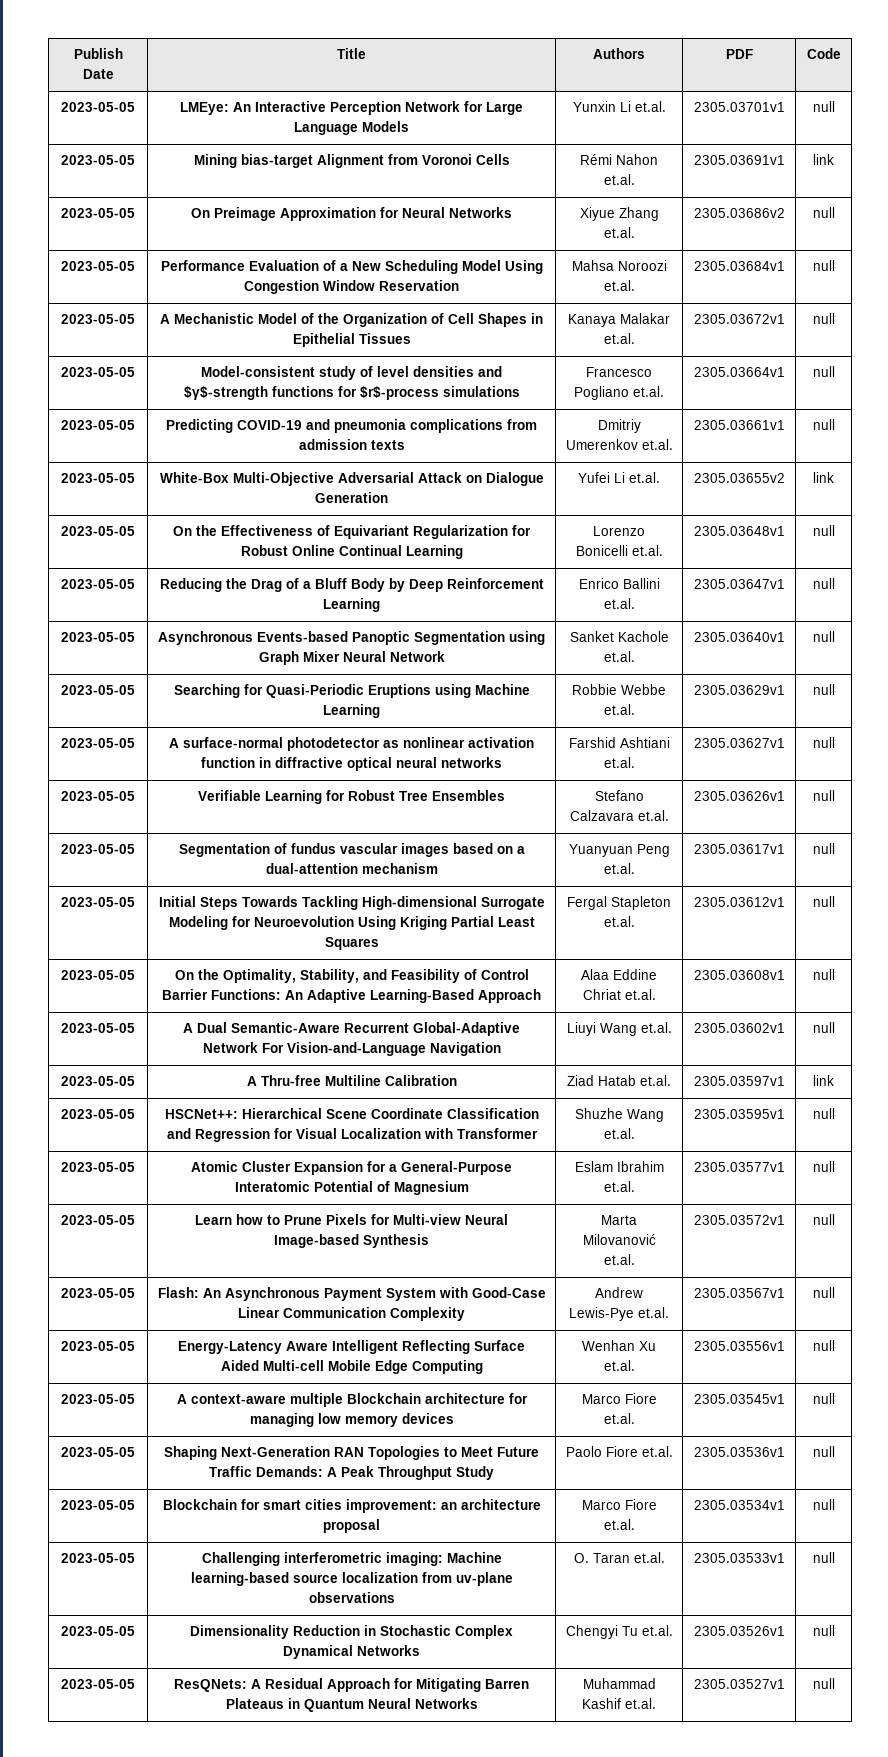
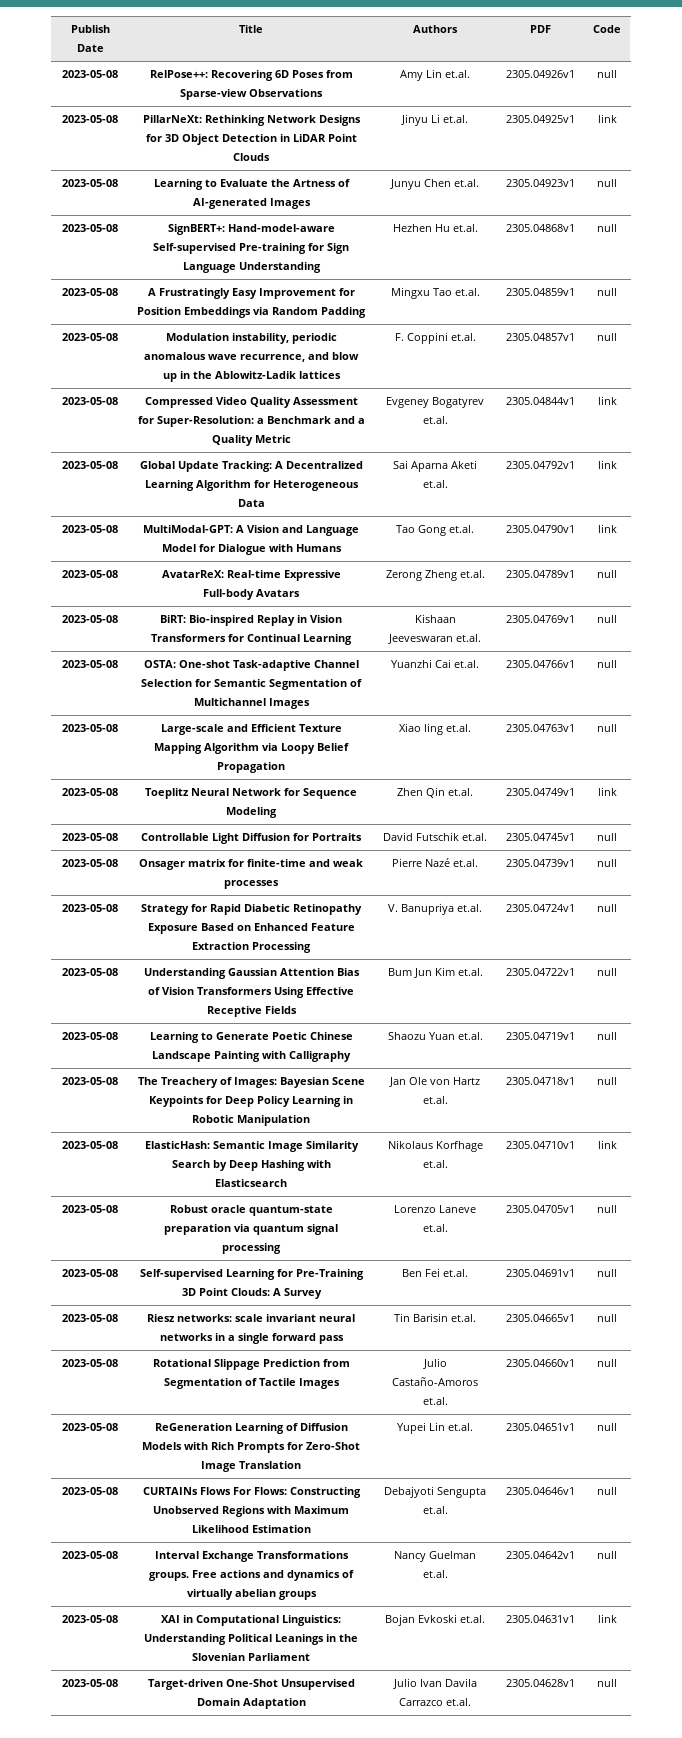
[61,102,135,112] [180,101,523,115] [294,121,410,135] [572,101,666,112] [693,102,785,112] [812,101,835,112] [61,155,135,165] [193,154,510,168] [580,154,658,165] [603,174,635,185] [693,155,785,165] [813,154,834,165] [61,208,135,218] [191,207,512,221] [579,207,659,221] [603,227,635,238] [693,208,785,218] [812,207,835,218] [61,261,135,271] [160,260,543,274] [244,280,460,294] [571,260,667,271] [603,280,635,291] [693,261,785,271] [812,260,835,271] [61,314,135,324] [160,313,543,327] [292,333,411,347] [568,313,670,327] [603,333,635,344] [693,314,785,324] [812,313,835,324] [61,367,135,377] [201,366,503,380] [183,386,520,400] [586,367,652,377] [574,386,664,400] [693,367,785,377] [812,366,835,377] [61,420,135,430] [166,419,537,433] [298,439,405,450] [597,419,641,433] [565,439,673,450] [693,420,785,430] [812,419,835,430] [61,473,135,483] [159,472,544,486] [315,492,389,503] [578,472,660,483] [693,473,785,483] [813,472,834,483] [61,526,135,536] [173,525,531,539] [240,545,463,559] 2023-05-05 | LMEye: An Interactive Perception Network for Large Language Models | Yunxin Li et.al. | 2305.03701v1 | null // 2023-05-05 | Mining bias-target Alignment from Voronoi Cells | Rémi Nahon et.al. | 2305.03691v1 | link // 2023-05-05 | On Preimage Approximation for Neural Networks | Xiyue Zhang et.al. | 2305.03686v2 | null // 2023-05-05 | Performance Evaluation of a New Scheduling Model Using Congestion Window Reservation | Mahsa Noroozi et.al. | 2305.03684v1 | null // 2023-05-05 | A Mechanistic Model of the Organization of Cell Shapes in Epithelial Tissues | Kanaya Malakar et.al. | 2305.03672v1 | null // 2023-05-05 | Model-consistent study of level densities and $γ$-strength functions for $r$-process simulations | Francesco Pogliano et.al. | 2305.03664v1 | null // 2023-05-05 | Predicting COVID-19 and pneumonia complications from admission texts | Dmitriy Umerenkov et.al. | 2305.03661v1 | null // 2023-05-05 | White-Box Multi-Objective Adversarial Attack on Dialogue Generation | Yufei Li et.al. | 2305.03655v2 | link // 2023-05-05 | On the Effectiveness of Equivariant Regularization for Robust Online Continual Learning -> [62,70,118,78] [149,70,353,81] [180,89,323,100] [400,69,470,81] [505,70,575,78] [597,70,617,78] [62,115,118,123] [142,115,361,126] [145,134,357,145] [233,153,270,161] [401,114,468,126] [505,115,575,123] [597,114,617,123] [62,179,118,187] [153,179,350,190] [192,198,311,209] [390,179,479,190] [505,179,575,187] [597,179,617,187] [62,224,118,232] [167,224,335,235] [153,243,349,254] [182,262,321,273] [392,224,478,232] [505,224,575,232] [597,224,617,232] [62,288,118,296] [147,288,355,299] [137,307,366,318] [390,287,480,299] [505,288,575,296] [597,288,617,296] [62,333,118,341] [165,333,337,344] [144,352,359,362] [162,371,341,382] [394,332,476,344] [505,333,575,341] [597,333,617,341] [62,397,118,405] [144,397,358,408] [137,416,365,427] [211,435,291,446] [386,397,484,408] [422,416,448,424] [505,397,575,405] [597,396,617,405] [62,461,118,469] [139,461,363,472] [144,480,359,491] [237,499,265,507] [393,460,477,472] [422,480,448,488] [505,461,575,469] [597,460,617,469] [62,525,118,533] [143,525,359,536] [161,544,342,555] [396,525,474,536] [505,525,575,533] [597,524,617,533] [62,570,118,578] [161,570,341,581] [203,589,300,600] [385,570,485,581] [505,570,575,578] [597,570,617,578] [62,615,118,623] [160,615,342,626] [151,634,352,645] [414,614,456,623] [388,634,481,644] [505,615,575,623] [597,615,617,623] [62,660,118,668] [143,660,359,671] [141,679,362,690] [193,698,310,709] [391,659,479,668] [505,660,575,668] [597,660,617,668] [62,724,118,732] [160,724,342,735] [154,743,349,754] [217,762,285,773] [399,723,471,735] [505,724,575,732] [597,724,617,732] [62,788,118,796] [145,788,357,799] [226,807,277,818] [397,787,473,798] [505,788,575,796] [597,787,617,796] [62,833,118,841] [141,833,362,844] [383,832,487,841] [505,833,575,841] [597,833,617,841] [62,859,118,867] [139,859,363,870] [224,880,279,889] [392,858,478,867] [505,859,575,867] [597,859,617,867] [62,904,118,912] [141,904,362,915] [147,923,355,934] [192,942,311,953] [388,903,482,915] [505,904,575,912] [597,904,617,912] [62,968,118,976] [143,968,360,979] [148,987,354,998] [206,1006,297,1017] [387,967,483,978] [505,968,575,976] [597,968,617,976] [62,1032,118,1040] [149,1032,353,1043] [152,1051,351,1062] [387,1032,483,1040] [505,1032,575,1040] [597,1032,617,1040] [62,1077,118,1085] [137,1077,365,1088] [149,1096,353,1107] [192,1115,310,1126] [389,1077,480,1087] [422,1096,448,1104] [505,1077,575,1085] [597,1077,617,1085] [62,1141,118,1149] [144,1141,359,1152] [171,1160,331,1171] [215,1179,287,1187] [387,1140,483,1152] [422,1160,448,1168] [505,1141,575,1149] [597,1140,617,1149] [62,1205,118,1213] [169,1205,333,1216] [164,1224,338,1235] [222,1243,281,1254] 2023-05-08 | RelPose++: Recovering 6D Poses from Sparse-view Observations | Amy Lin et.al. | 2305.04926v1 | null // 2023-05-08 | PillarNeXt: Rethinking Network Designs for 3D Object Detection in LiDAR Point Clouds | Jinyu Li et.al. | 2305.04925v1 | link // 2023-05-08 | Learning to Evaluate the Artness of AI-generated Images | Junyu Chen et.al. | 2305.04923v1 | null // 2023-05-08 | SignBERT+: Hand-model-aware Self-supervised Pre-training for Sign Language Understanding | Hezhen Hu et.al. | 2305.04868v1 | null // 2023-05-08 | A Frustratingly Easy Improvement for Position Embeddings via Random Padding | Mingxu Tao et.al. | 2305.04859v1 | null // 2023-05-08 | Modulation instability, periodic anomalous wave recurrence, and blow up in the Ablowitz-Ladik lattices | F. Coppini et.al. | 2305.04857v1 | null // 2023-05-08 | Compressed Video Quality Assessment for Super-Resolution: a Benchmark and a Quality Metric | Evgeney Bogatyrev et.al. | 2305.04844v1 | link // 2023-05-08 | Global Update Tracking: A Decentralized Learning Algorithm for Heterogeneous Data | Sai Aparna Aketi et.al. | 2305.04792v1 | link // 2023-05-08 | MultiModal-GPT: A Vision and Language Model for Dialogue with Humans | Tao Gong et.al. | 2305.04790v1 | link // 2023-05-08 | AvatarReX: Real-time Expressive Full-body Avatars | Zerong Zheng et.al. | 2305.04789v1 | null // 2023-05-08 | BiRT: Bio-inspired Replay in Vision Transformers for Continual Learning | Kishaan Jeeveswaran et.al. | 2305.04769v1 | null // 2023-05-08 | OSTA: One-shot Task-adaptive Channel Selection for Semantic Segmentation of Multichannel Images | Yuanzhi Cai et.al. | 2305.04766v1 | null // 2023-05-08 | Large-scale and Efficient Texture Mapping Algorithm via Loopy Belief Propagation | Xiao ling et.al. | 2305.04763v1 | null // 2023-05-08 | Toeplitz Neural Network for Sequence Modeling | Zhen Qin et.al. | 2305.04749v1 | link // 2023-05-08 | Controllable Light Diffusion for Portraits | David Futschik et.al. | 2305.04745v1 | null // 2023-05-08 | Onsager matrix for finite-time and weak processes | Pierre Nazé et.al. | 2305.04739v1 | null // 2023-05-08 | Strategy for Rapid Diabetic Retinopathy Exposure Based on Enhanced Feature Extraction Processing | V. Banupriya et.al. | 2305.04724v1 | null // 2023-05-08 | Understanding Gaussian Attention Bias of Vision Transformers Using Effective Receptive Fields | Bum Jun Kim et.al. | 2305.04722v1 | null // 2023-05-08 | Learning to Generate Poetic Chinese Landscape Painting with Calligraphy | Shaozu Yuan et.al. | 2305.04719v1 | null // 2023-05-08 | The Treachery of Images: Bayesian Scene Keypoints for Deep Policy Learning in Robotic Manipulation | Jan Ole von Hartz et.al. | 2305.04718v1 | null // 2023-05-08 | ElasticHash: Semantic Image Similarity Search by Deep Hashing with Elasticsearch | Nikolaus Korfhage et.al. | 2305.04710v1 | link // 2023-05-08 | Robust oracle quantum-state preparation via quantum signal processing
[575,545,663,556] [693,526,785,536] [812,525,835,536] [61,579,135,589] [159,578,544,592] [323,598,381,612] [578,578,660,589] [603,598,635,609] [693,579,785,589] [812,578,835,589] [61,632,135,642] [158,631,545,645] [258,651,445,665] [569,631,669,642] [603,651,635,662] [693,632,785,642] [812,631,835,642] [61,685,135,695] [173,684,530,698] [323,704,381,718] [572,684,666,695] [603,704,635,715] [693,685,785,695] [812,684,835,695] [61,738,135,748] [169,737,534,751] [201,757,503,771] [568,737,670,748] [603,757,635,768] [693,738,785,748] [812,737,835,748] [61,791,135,801] [198,790,506,804] [594,790,644,801] [569,810,669,821] [693,791,785,801] [812,790,835,801] [61,844,135,854] [178,843,525,857] [265,863,438,874] [568,844,670,857] [603,863,635,874] [693,844,785,854] [812,843,835,854] [61,897,135,907] [158,896,545,910] [168,916,535,930] [324,937,379,950] [567,896,671,910] [603,916,635,927] [693,897,785,907] [812,896,835,907] [61,970,135,980] [174,969,529,983] [162,989,541,1003] [581,969,657,980] [582,989,656,1000] [693,970,785,980] [812,969,835,980] [61,1023,135,1033] [183,1022,520,1036] [202,1042,501,1056] [566,1022,672,1036] [693,1023,785,1033] [812,1022,835,1033] [61,1076,135,1086] [246,1075,457,1086] [567,1075,671,1086] [693,1076,785,1086] [813,1075,834,1086] [61,1109,135,1119] [164,1108,539,1119] [166,1128,538,1142] [574,1108,664,1122] [603,1128,635,1139] [693,1109,785,1119] [812,1108,835,1119] [61,1162,135,1172] [191,1161,512,1175] [234,1181,469,1195] [574,1161,664,1172] [603,1181,635,1192] [693,1162,785,1172] [812,1161,835,1172] [61,1215,135,1225] [195,1214,509,1225] [274,1234,430,1248] [601,1215,637,1225] [582,1234,656,1245] [603,1254,635,1265] [693,1215,785,1225] [812,1214,835,1225] [61,1288,135,1298] [157,1287,546,1301] [238,1307,466,1321] [595,1287,643,1298] [569,1307,669,1321] [693,1288,785,1298] [812,1287,835,1298] [61,1341,135,1351] [178,1340,525,1354] [220,1360,483,1374] [582,1340,656,1351] [603,1360,635,1371] [693,1341,785,1351] [812,1340,835,1351] [61,1394,135,1404] [176,1393,528,1407] [249,1413,454,1427] [581,1393,657,1404] [603,1413,635,1424] [693,1394,785,1404] [812,1393,835,1404] [61,1447,135,1457] [164,1446,539,1460] [209,1466,495,1480] [565,1446,673,1457] [693,1447,785,1457] [812,1446,835,1457] [61,1500,135,1510] [162,1499,541,1513] [323,1519,381,1533] [581,1499,657,1510] [603,1519,635,1530] [693,1500,785,1510] [812,1499,835,1510] [61,1553,135,1563] [201,1552,502,1566] [190,1572,513,1586] [308,1592,395,1603] [573,1552,665,1563] [693,1553,785,1563] [812,1552,835,1563] [61,1626,135,1636] [190,1625,513,1639] [283,1645,421,1659] [565,1625,673,1639] [693,1626,785,1636] [812,1625,835,1636] [61,1679,135,1689] [174,1678,529,1692] [225,1698,478,1712] [582,1678,656,1689] [582,1698,656,1709] [693,1679,785,1689] [812,1678,835,1689] Bonicelli et.al. | 2305.03648v1 | null // 2023-05-05 | Reducing the Drag of a Bluff Body by Deep Reinforcement Learning | Enrico Ballini et.al. | 2305.03647v1 | null // 2023-05-05 | Asynchronous Events-based Panoptic Segmentation using Graph Mixer Neural Network | Sanket Kachole et.al. | 2305.03640v1 | null // 2023-05-05 | Searching for Quasi-Periodic Eruptions using Machine Learning | Robbie Webbe et.al. | 2305.03629v1 | null // 2023-05-05 | A surface-normal photodetector as nonlinear activation function in diffractive optical neural networks | Farshid Ashtiani et.al. | 2305.03627v1 | null // 2023-05-05 | Verifiable Learning for Robust Tree Ensembles | Stefano Calzavara et.al. | 2305.03626v1 | null // 2023-05-05 | Segmentation of fundus vascular images based on a dual-attention mechanism | Yuanyuan Peng et.al. | 2305.03617v1 | null // 2023-05-05 | Initial Steps Towards Tackling High-dimensional Surrogate Modeling for Neuroevolution Using Kriging Partial Least Squares | Fergal Stapleton et.al. | 2305.03612v1 | null // 2023-05-05 | On the Optimality, Stability, and Feasibility of Control Barrier Functions: An Adaptive Learning-Based Approach | Alaa Eddine Chriat et.al. | 2305.03608v1 | null // 2023-05-05 | A Dual Semantic-Aware Recurrent Global-Adaptive Network For Vision-and-Language Navigation | Liuyi Wang et.al. | 2305.03602v1 | null // 2023-05-05 | A Thru-free Multiline Calibration | Ziad Hatab et.al. | 2305.03597v1 | link // 2023-05-05 | HSCNet++: Hierarchical Scene Coordinate Classification and Regression for Visual Localization with Transformer | Shuzhe Wang et.al. | 2305.03595v1 | null // 2023-05-05 | Atomic Cluster Expansion for a General-Purpose Interatomic Potential of Magnesium | Eslam Ibrahim et.al. | 2305.03577v1 | null // 2023-05-05 | Learn how to Prune Pixels for Multi-view Neural Image-based Synthesis | Marta Milovanović et.al. | 2305.03572v1 | null // 2023-05-05 | Flash: An Asynchronous Payment System with Good-Case Linear Communication Complexity | Andrew Lewis-Pye et.al. | 2305.03567v1 | null // 2023-05-05 | Energy-Latency Aware Intelligent Reflecting Surface Aided Multi-cell Mobile Edge Computing | Wenhan Xu et.al. | 2305.03556v1 | null // 2023-05-05 | A context-aware multiple Blockchain architecture for managing low memory devices | Marco Fiore et.al. | 2305.03545v1 | null // 2023-05-05 | Shaping Next-Generation RAN Topologies to Meet Future Traffic Demands: A Peak Throughput Study | Paolo Fiore et.al. | 2305.03536v1 | null // 2023-05-05 | Blockchain for smart cities improvement: an architecture proposal | Marco Fiore et.al. | 2305.03534v1 | null // 2023-05-05 | Challenging interferometric imaging: Machine learning-based source localization from uv-plane observations | O. Taran et.al. | 2305.03533v1 | null // 2023-05-05 | Dimensionality Reduction in Stochastic Complex Dynamical Networks | Chengyi Tu et.al. | 2305.03526v1 | null // 2023-05-05 | ResQNets: A Residual Approach for Mitigating Barren Plateaus in Quantum Neural Networks | Muhammad Kashif et.al. | 2305.03527v1 | null -> [439,1205,476,1213] [422,1224,448,1232] [505,1205,575,1213] [597,1205,617,1213] [62,1269,118,1277] [139,1269,364,1280] [181,1288,322,1299] [402,1268,468,1277] [505,1269,575,1277] [597,1269,617,1277] [62,1314,118,1322] [147,1314,355,1322] [159,1333,344,1344] [394,1313,476,1322] [505,1314,575,1322] [597,1314,617,1322] [62,1359,118,1367] [152,1359,350,1370] [163,1378,340,1389] [422,1358,447,1369] [392,1377,478,1386] [422,1397,448,1405] [505,1359,575,1367] [597,1359,617,1367] [62,1423,118,1431] [154,1423,348,1434] [142,1442,360,1453] [201,1461,301,1472] [397,1422,473,1434] [505,1423,575,1431] [597,1423,617,1431] [62,1487,118,1495] [142,1487,361,1498] [153,1506,349,1517] [191,1525,311,1533] [384,1486,486,1498] [422,1506,448,1514] [505,1487,575,1495] [597,1487,617,1495] [62,1551,118,1559] [154,1551,349,1562] [149,1570,354,1581] [186,1589,317,1600] [394,1551,476,1562] [422,1570,448,1578] [505,1551,575,1559] [597,1551,617,1559] [62,1615,118,1623] [161,1615,341,1626] [144,1634,358,1645] [192,1653,310,1661] [385,1614,485,1626] [505,1615,575,1623] [597,1614,617,1623] [62,1679,118,1687] [147,1679,355,1690] [196,1698,306,1709] [392,1678,477,1689] [399,1698,471,1706] [505,1679,575,1687] [597,1679,617,1687] Laneve et.al. | 2305.04705v1 | null // 2023-05-08 | Self-supervised Learning for Pre-Training 3D Point Clouds: A Survey | Ben Fei et.al. | 2305.04691v1 | null // 2023-05-08 | Riesz networks: scale invariant neural networks in a single forward pass | Tin Barisin et.al. | 2305.04665v1 | null // 2023-05-08 | Rotational Slippage Prediction from Segmentation of Tactile Images | Julio Castaño-Amoros et.al. | 2305.04660v1 | null // 2023-05-08 | ReGeneration Learning of Diffusion Models with Rich Prompts for Zero-Shot Image Translation | Yupei Lin et.al. | 2305.04651v1 | null // 2023-05-08 | CURTAINs Flows For Flows: Constructing Unobserved Regions with Maximum Likelihood Estimation | Debajyoti Sengupta et.al. | 2305.04646v1 | null // 2023-05-08 | Interval Exchange Transformations groups. Free actions and dynamics of virtually abelian groups | Nancy Guelman et.al. | 2305.04642v1 | null // 2023-05-08 | XAI in Computational Linguistics: Understanding Political Leanings in the Slovenian Parliament | Bojan Evkoski et.al. | 2305.04631v1 | link // 2023-05-08 | Target-driven One-Shot Unsupervised Domain Adaptation | Julio Ivan Davila Carrazco et.al. | 2305.04628v1 | null

